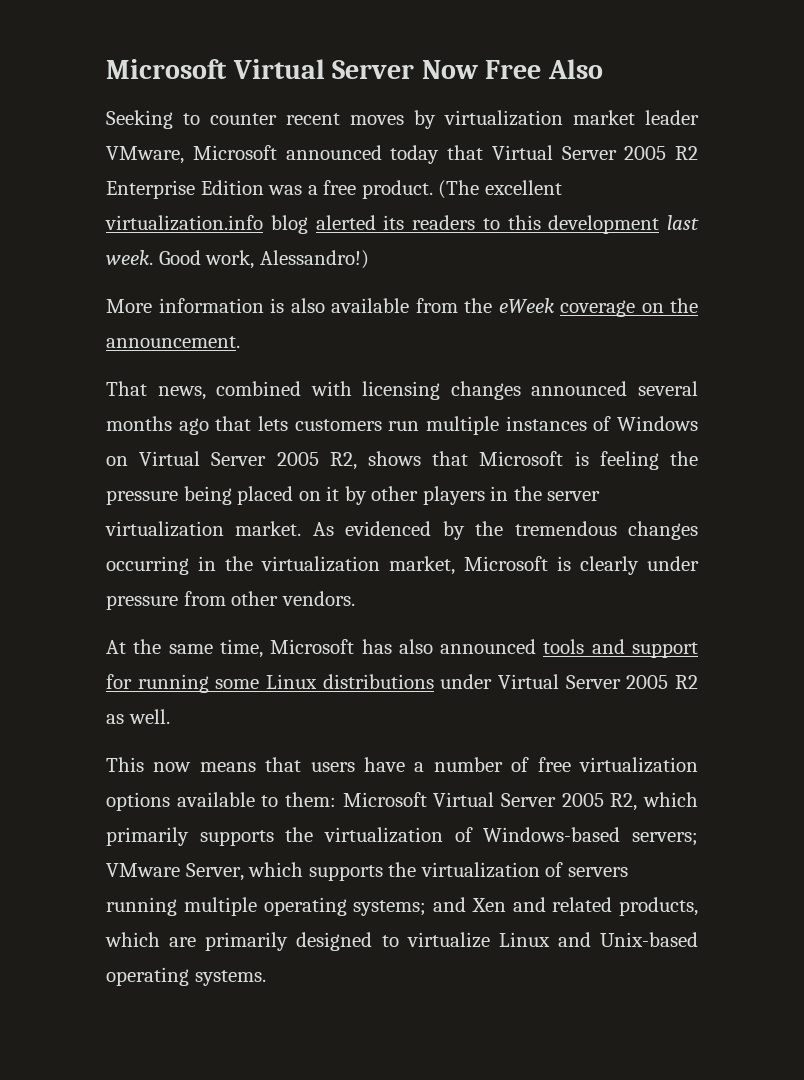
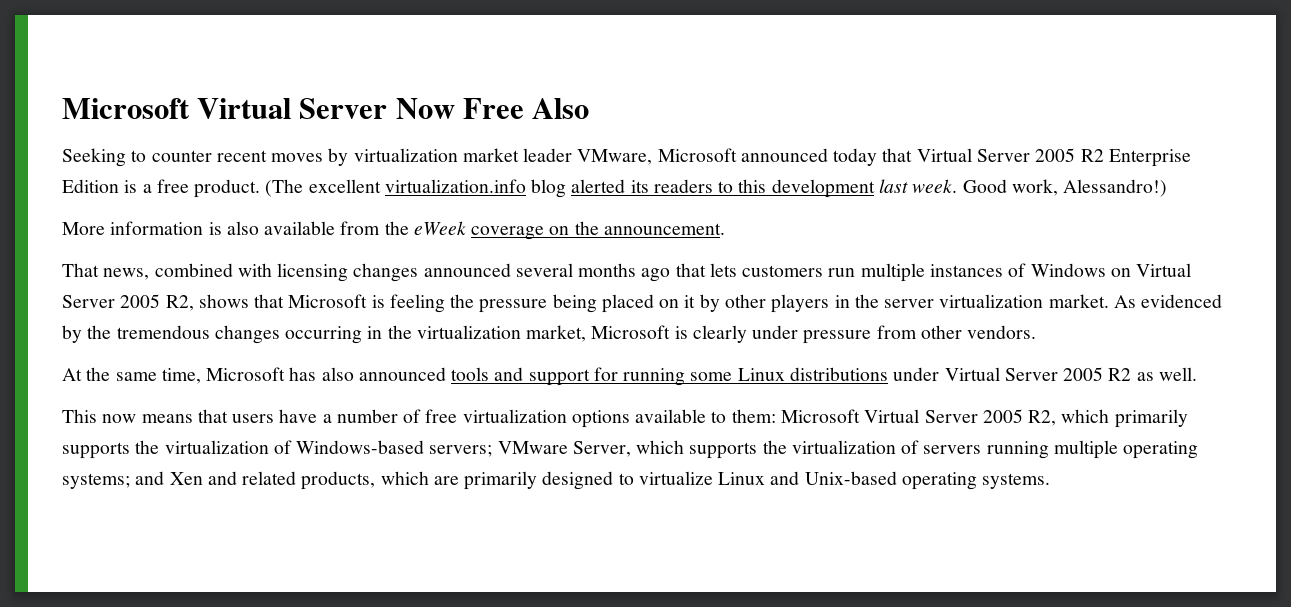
[268,185,303,195] was -> [124,180,138,193] is

